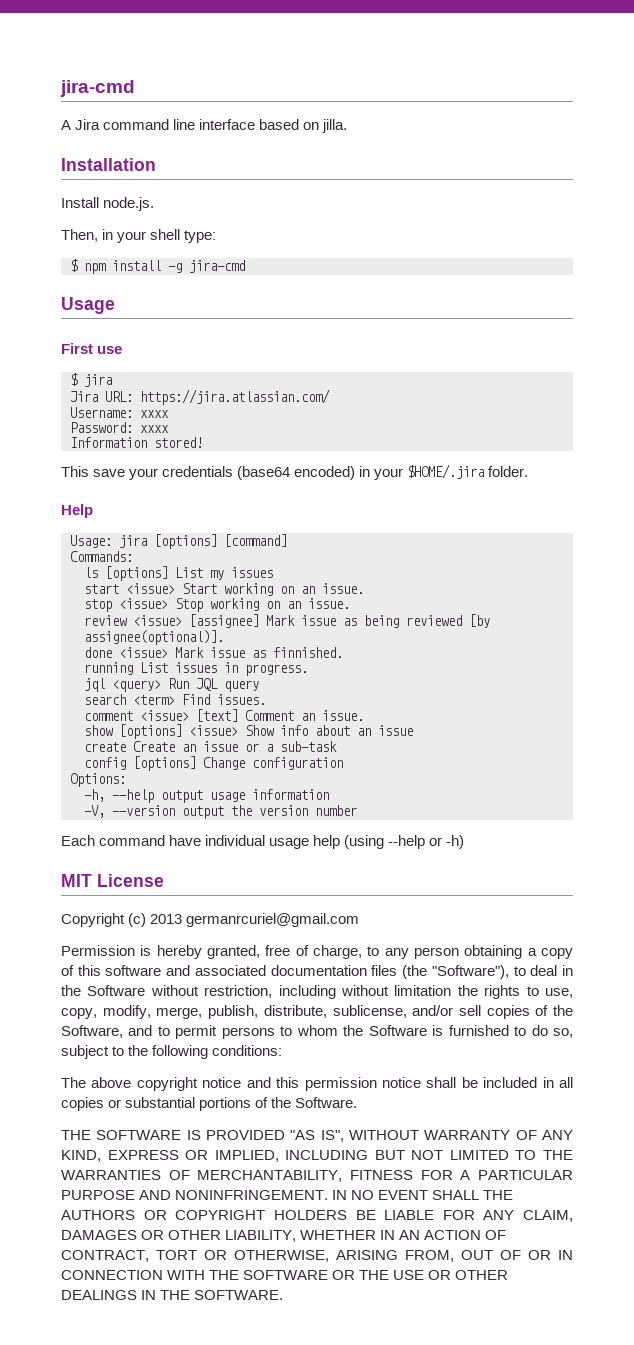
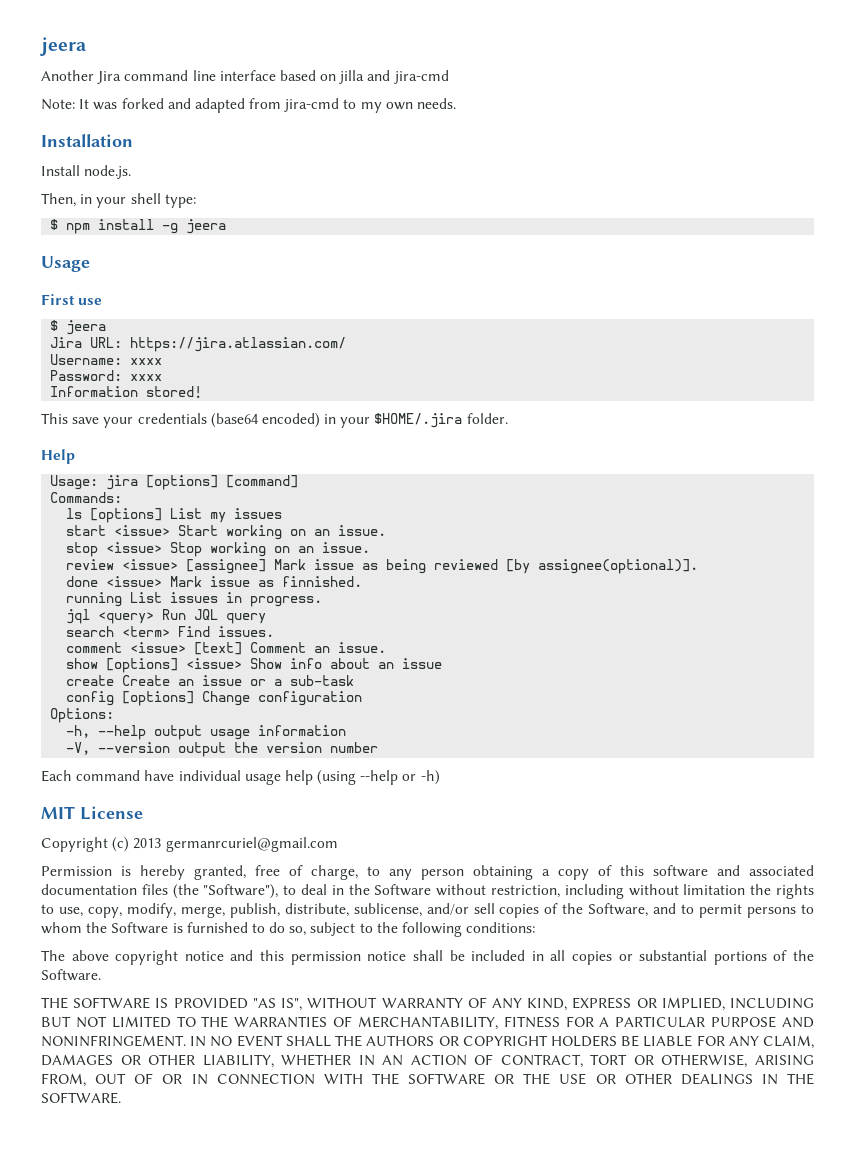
[60,80,135,97] [61,120,71,130] jira-cmd // A -> [40,37,86,56] [41,70,94,81] jeera // Another
[322,119,348,133] jilla. -> [339,70,449,84] [41,98,457,113] jilla and jira-cmd // Note: It was forked and adapted from jira-cmd to my own needs.
[189,260,245,273] jira-cmd -> [186,219,227,234] jeera
[84,374,112,387] jira -> [66,320,107,335] jeera

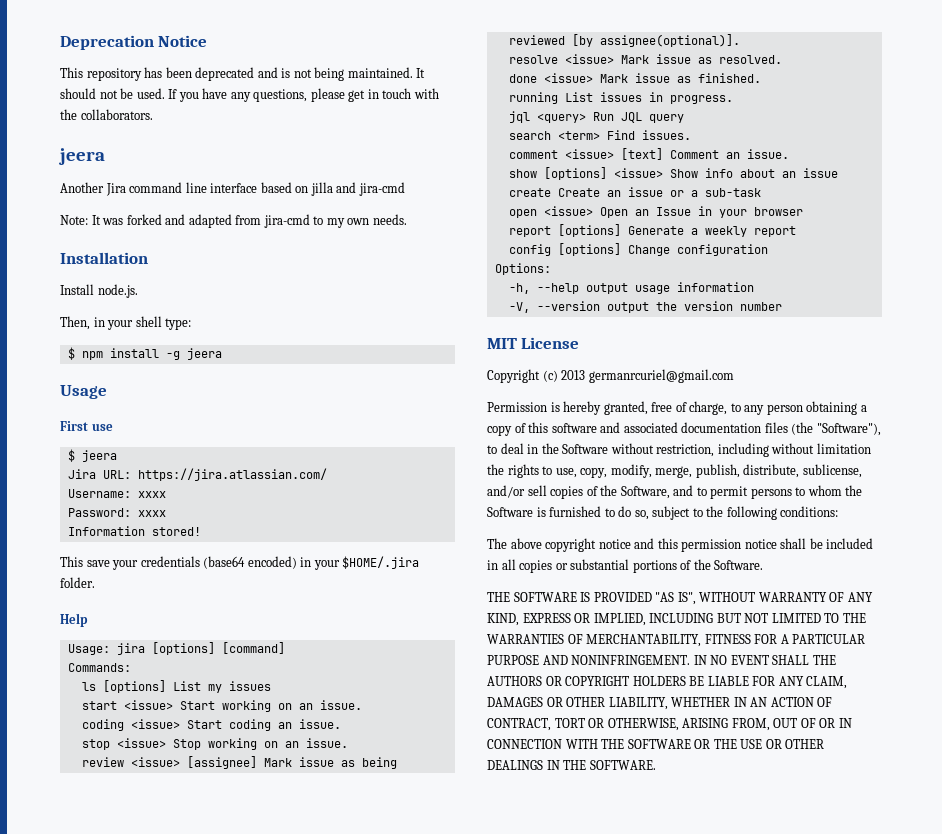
(40, 46) none -> [60,35,208,50] [60,67,426,81] [60,88,439,102] [60,109,153,120] Deprecation Notice // This repository has been deprecated and is not being maintained. It should not be used. If you have any questions, please get in touch with the collaborators. //
(387, 530) none -> [81,719,341,731] // coding <issue> Start coding an issue.
(699, 566) none -> [508,54,782,64] // resolve <issue> Mark issue as resolved.
[282,576,363,587] finnished. -> [697,73,761,83] finished.
(355, 680) none -> [508,206,803,218] [508,224,796,237] // open <issue> Open an Issue in your browser // report [options] Generate a weekly report
[41,770,440,785] // Each command have individual usage help (using --help or -h) -> (782, 306) none

